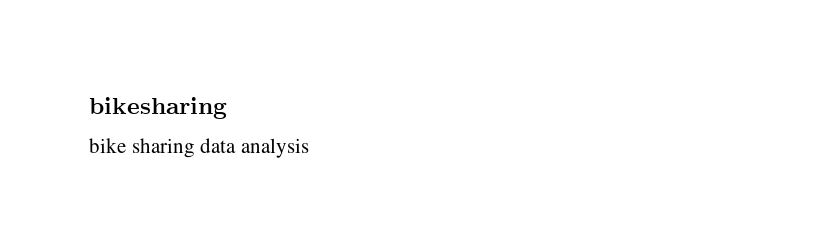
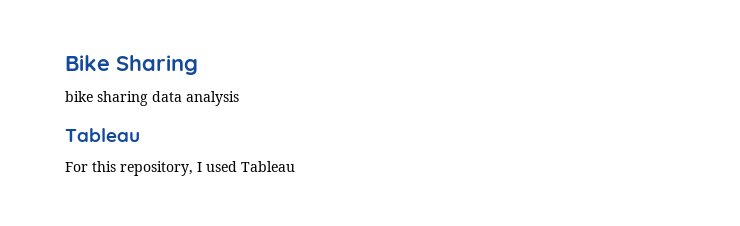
[89,97,227,119] bikesharing -> [65,55,198,75] Bike Sharing
(310, 148) none -> [65,128,140,142] [65,161,295,176] // Tableau // For this repository, I used Tableau

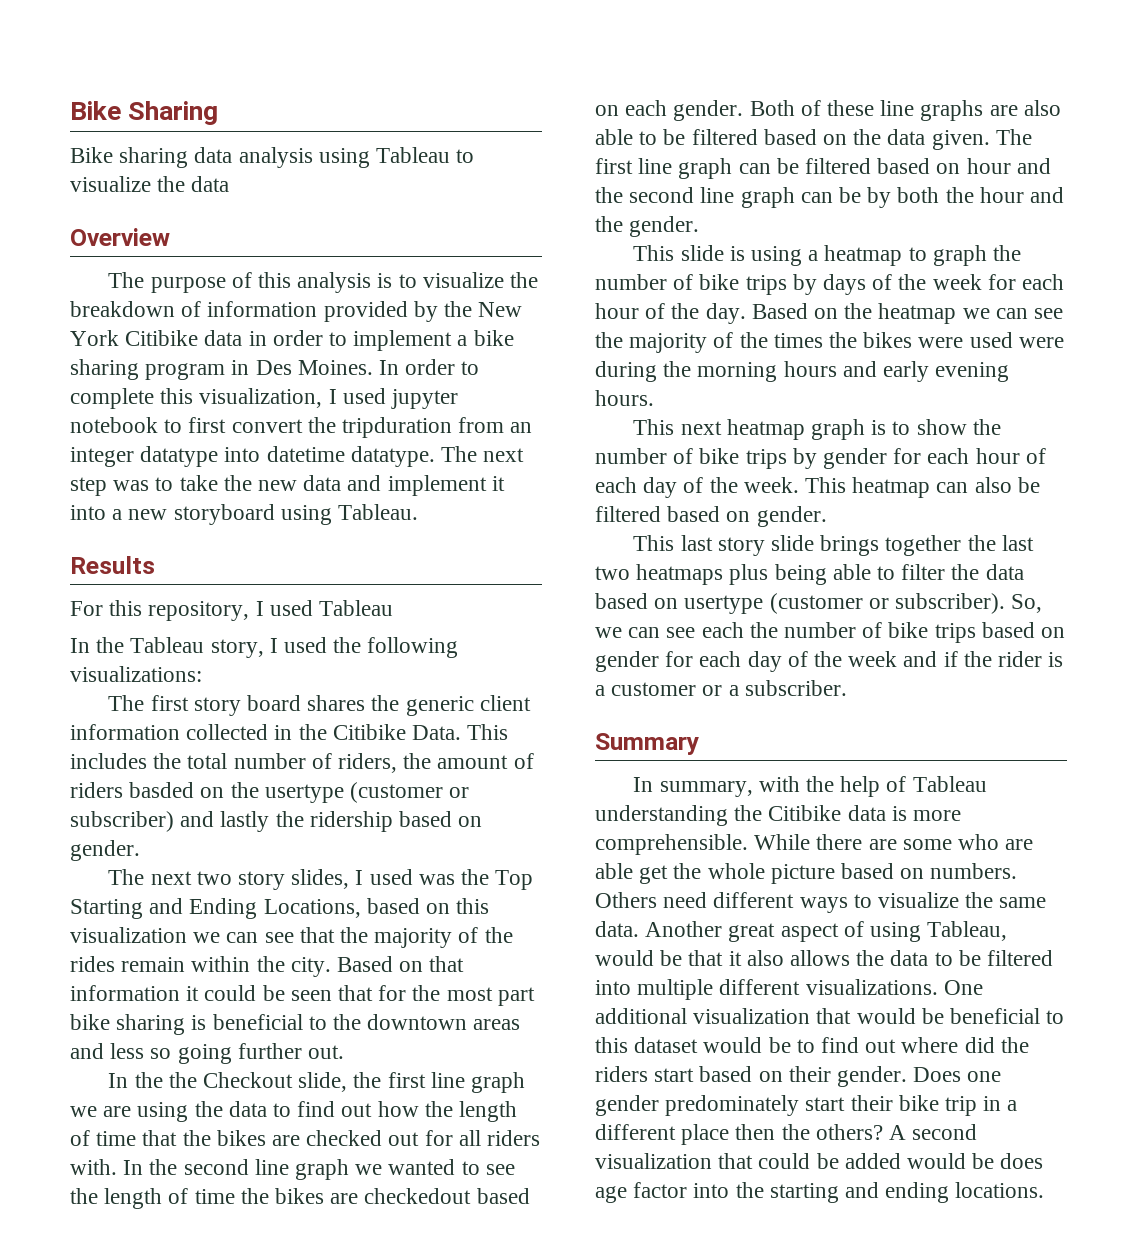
[65,91,93,102] bike -> [70,147,113,163] Bike
[65,128,140,142] // Tableau -> [318,147,475,168] [70,176,230,192] [70,228,170,246] [108,272,538,293] [70,301,523,322] [70,330,514,351] [70,359,480,380] [70,388,459,409] [70,417,533,438] [70,446,525,467] [70,475,505,496] [70,504,419,525] [70,556,155,574] using Tableau to visualize the data // Overview // The purpose of this analysis is to visualize the breakdown of information provided by the New York Citibike data in order to implement a bike sharing program in Des Moines. In order to complete this visualization, I used jupyter notebook to first convert the tripduration from an integer datatype into datetime datatype. The next step was to take the new data and implement it into a new storyboard using Tableau. // Results
(295, 166) none -> [70,637,459,658] [70,666,202,682] [108,695,531,716] [70,724,509,740] [70,753,534,773] [70,782,470,803] [70,811,483,832] [70,840,140,861] [108,869,534,890] [70,898,490,919] [70,927,513,948] [70,956,465,977] [70,985,535,1006] [70,1014,521,1035] [70,1043,345,1064] [108,1072,525,1093] [70,1101,518,1122] [70,1130,541,1146] [70,1159,515,1180] [70,1188,530,1209] [595,100,1061,121] [595,129,1032,150] [595,158,1051,179] [595,187,1065,208] [595,216,700,237] [633,245,1021,266] [595,274,1065,295] [595,303,1064,324] [595,332,1064,353] [595,361,1010,382] [595,390,654,406] [633,419,1001,440] [595,448,1046,469] [595,477,1040,498] [595,506,827,527] [633,535,1034,556] [595,564,1024,585] [595,593,1043,614] [595,622,1066,643] [595,651,1064,672] [595,680,847,696] [595,733,699,755] [633,776,987,797] [595,805,962,826] [595,834,1034,855] [595,863,1018,884] [595,892,1047,913] [595,921,1008,942] [595,950,1054,966] [595,979,983,1000] [595,1008,1065,1024] [595,1037,1029,1053] [595,1066,1002,1087] [595,1095,1018,1116] [595,1124,978,1145] [595,1153,1044,1169] [595,1182,1045,1203] // In the Tableau story, I used the following visualizations: // The first story board shares the generic client information collected in the Citibike Data. This includes the total number of riders, the amount of riders basded on the usertype (customer or subscriber) and lastly the ridership based on gender. // The next two story slides, I used was the Top Starting and Ending Locations, based on this visualization we can see that the majority of the rides remain within the city. Based on that information it could be seen that for the most part bike sharing is beneficial to the downtown areas and less so going further out. // In the the Checkout slide, the first line graph we are using the data to find out how the length of time that the bikes are checked out for all riders with. In the second line graph we wanted to see the length of time the bikes are checkedout based on each gender. Both of these line graphs are also able to be filtered based on the data given. The first line graph can be filtered based on hour and the second line graph can be by both the hour and the gender. // This slide is using a heatmap to graph the number of bike trips by days of the week for each hour of the day. Based on the heatmap we can see the majority of the times the bikes were used were during the morning hours and early evening hours. // This next heatmap graph is to show the number of bike trips by gender for each hour of each day of the week. This heatmap can also be filtered based on gender. // This last story slide brings together the last two heatmaps plus being able to filter the data based on usertype (customer or subscriber). So, we can see each the number of bike trips based on gender for each day of the week and if the rider is a customer or a subscriber. // Summary // In summary, with the help of Tableau understanding the Citibike data is more comprehensible. While there are some who are able get the whole picture based on numbers. Others need different ways to visualize the same data. Another great aspect of using Tableau, would be that it also allows the data to be filtered into multiple different visualizations. One additional visualization that would be beneficial to this dataset would be to find out where did the riders start based on their gender. Does one gender predominately start their bike trip in a different place then the others? A second visualization that could be added would be does age factor into the starting and ending locations.

